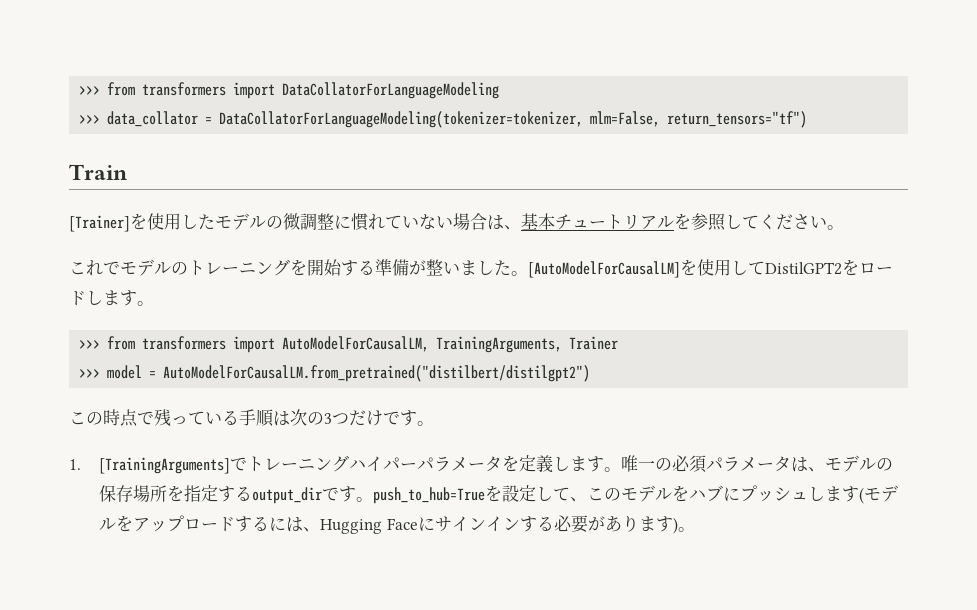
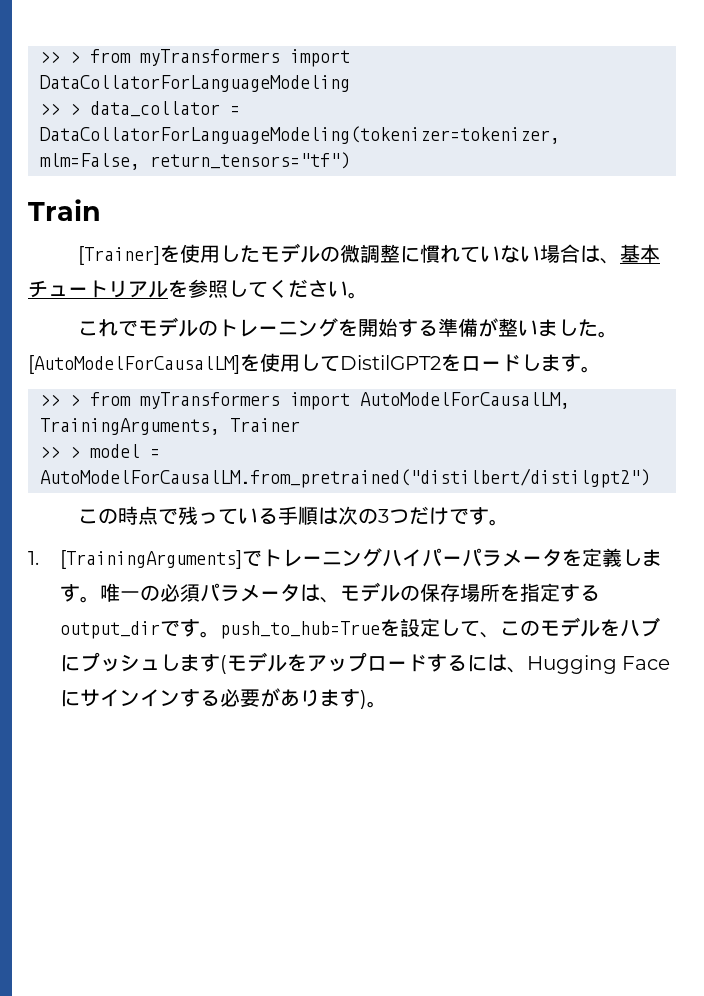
[79,82,227,96] >>> from transformers -> [40,49,280,66] >> > from myTransformers
[79,115,101,124] >>> -> [40,103,80,115] >> >
[79,336,227,350] >>> from transformers -> [40,392,280,409] >> > from myTransformers
[79,369,101,378] >>> -> [40,446,80,458] >> >

